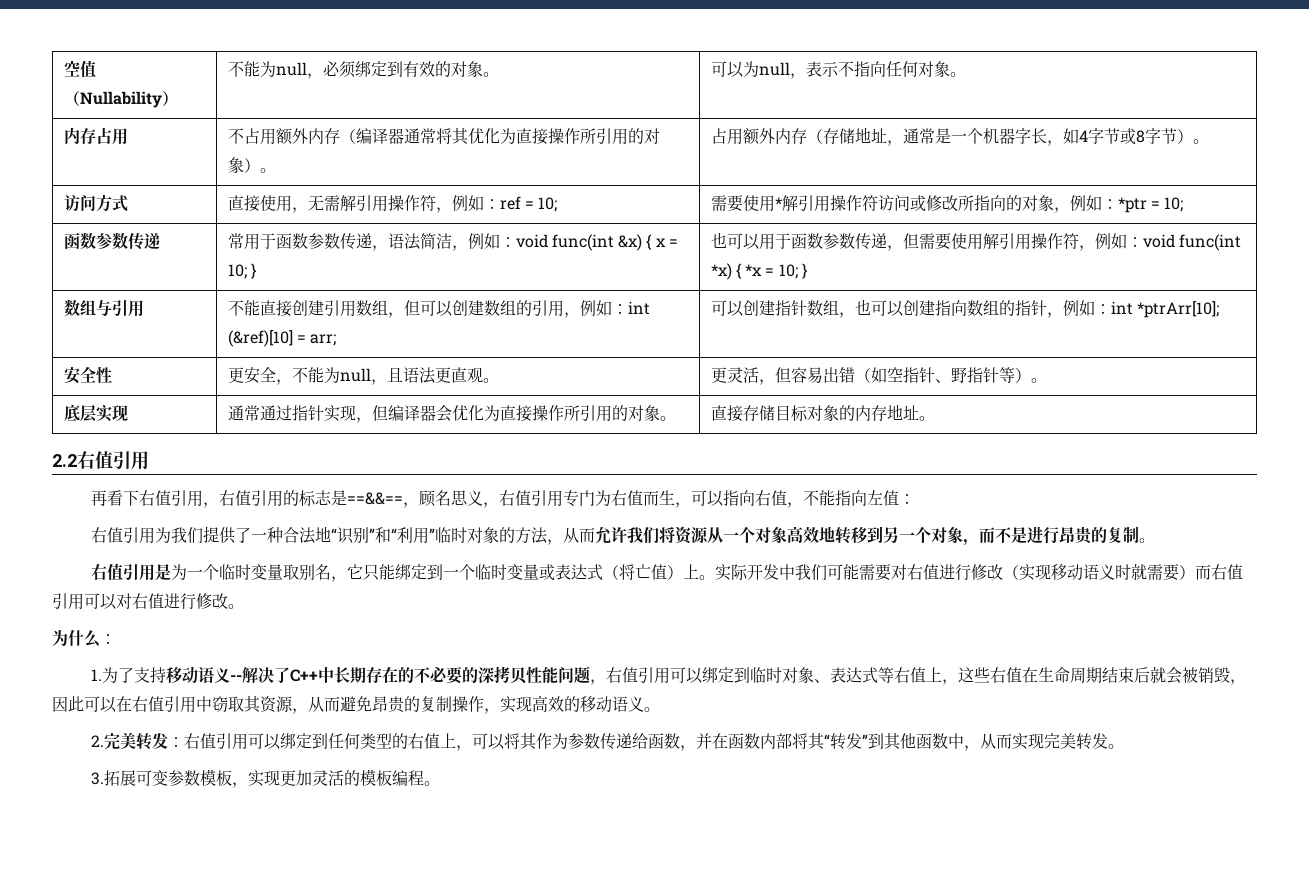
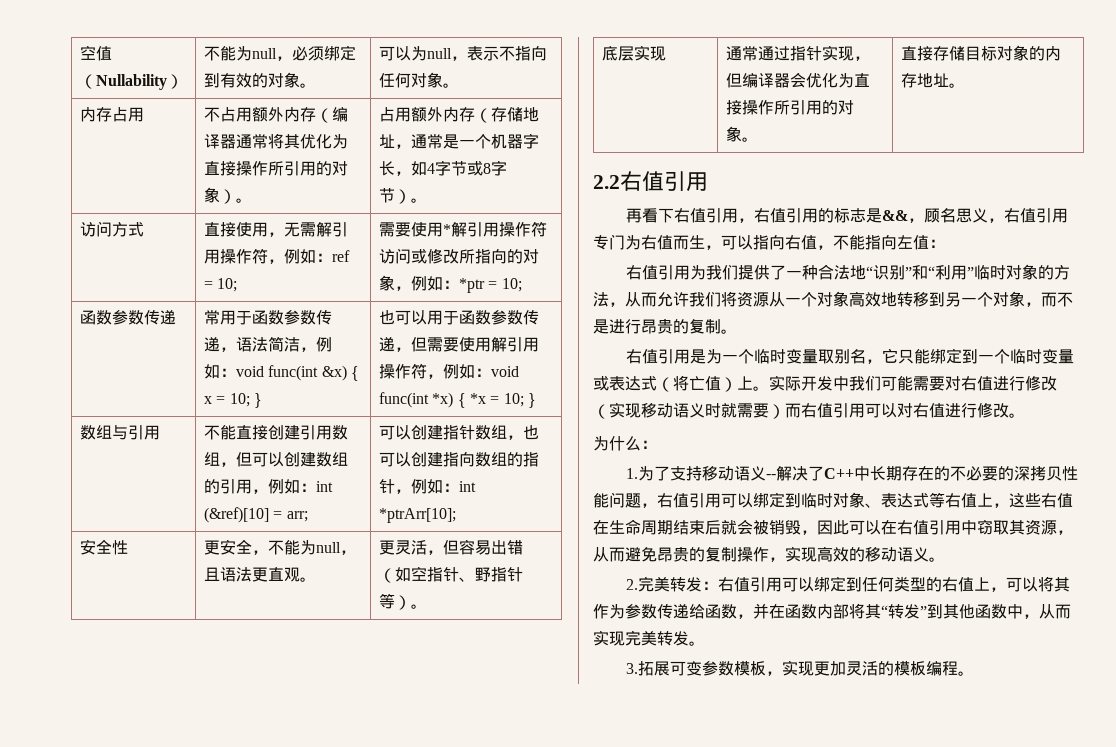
[347,492,404,505] ==&&== -> [882,210,909,221] &&

